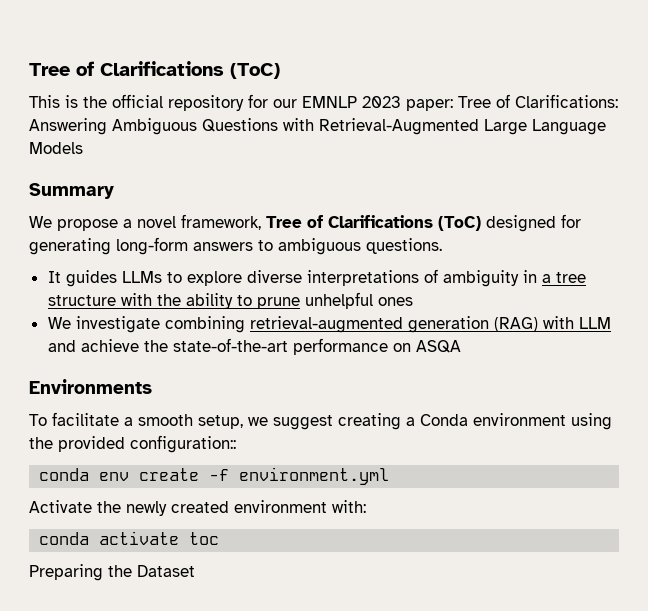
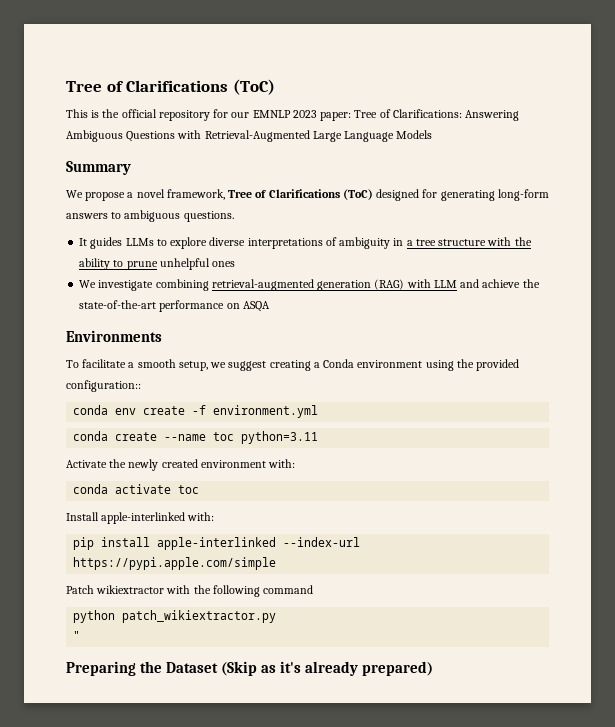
(390, 476) none -> [73,431,319,444] // conda create --name toc python=3.11
[29,564,195,581] Preparing the Dataset -> [66,512,215,524] [73,537,361,550] [73,557,277,570] [66,585,314,597] [73,610,277,623] [73,631,81,640] [66,661,434,676] Install apple-interlinked with: // pip install apple-interlinked --index-url https://pypi.apple.com/simple // Patch wikiextractor with the following command // python patch_wikiextractor.py // " // Preparing the Dataset (Skip as it's already prepared)

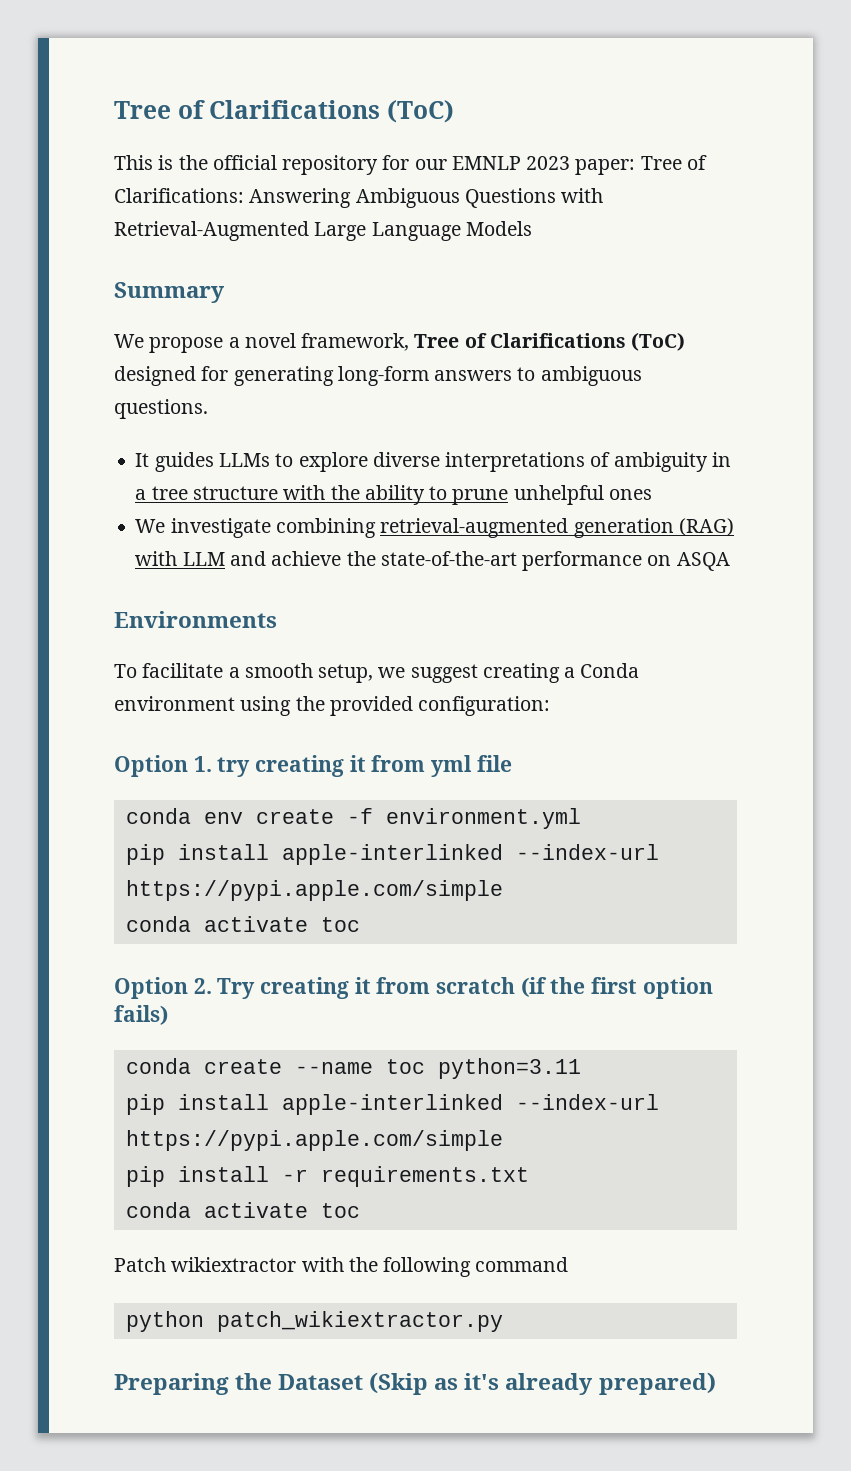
[66,380,141,392] configuration:: -> [418,696,551,716] [114,755,512,777] configuration: // Option 1. try creating it from yml file
(319, 411) none -> [125,844,659,865] [125,880,503,901] [125,916,360,932] [114,977,713,999] [114,1005,168,1025] // pip install apple-interlinked --index-url https://pypi.apple.com/simple // conda activate toc // Option 2. Try creating it from scratch (if the first option fails)
[66,459,296,471] [73,484,200,494] [66,512,215,524] [73,537,361,550] [73,557,277,570] // Activate the newly created environment with: // conda activate toc // Install apple-interlinked with: // pip install apple-interlinked --index-url https://pypi.apple.com/simple -> [125,1094,659,1115] [125,1130,503,1151] [125,1166,529,1187] [125,1202,360,1218] // pip install apple-interlinked --index-url https://pypi.apple.com/simple // pip install -r requirements.txt // conda activate toc
[73,631,81,640] // " -> (503, 1321) none

